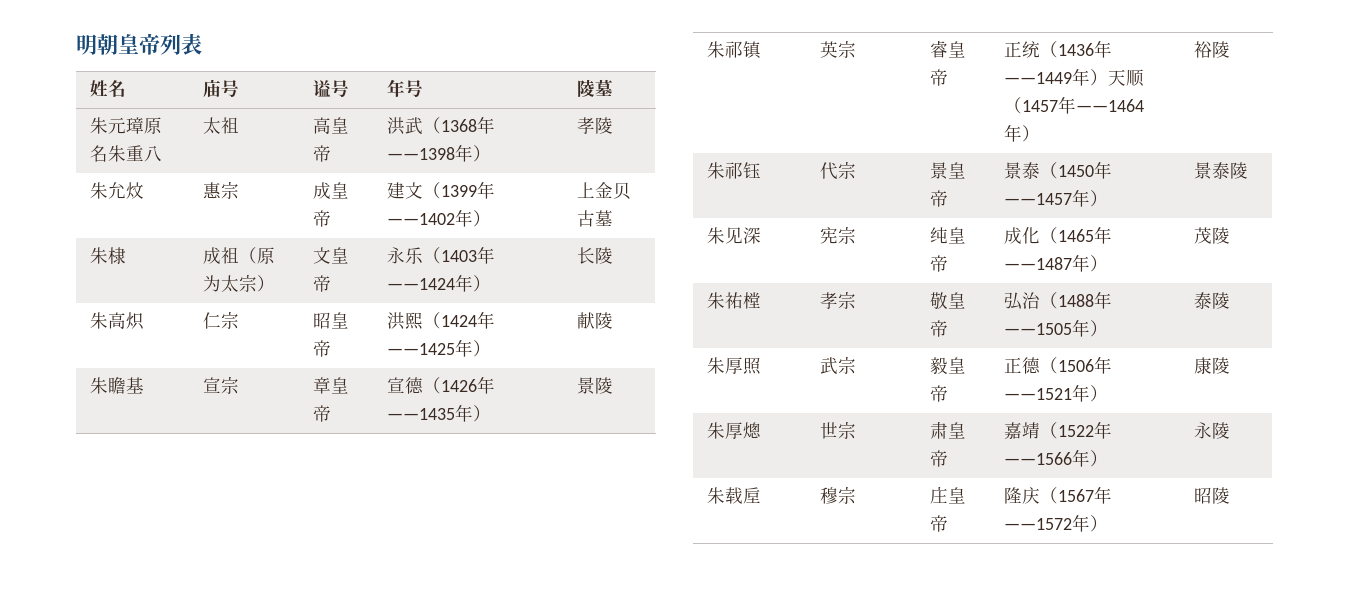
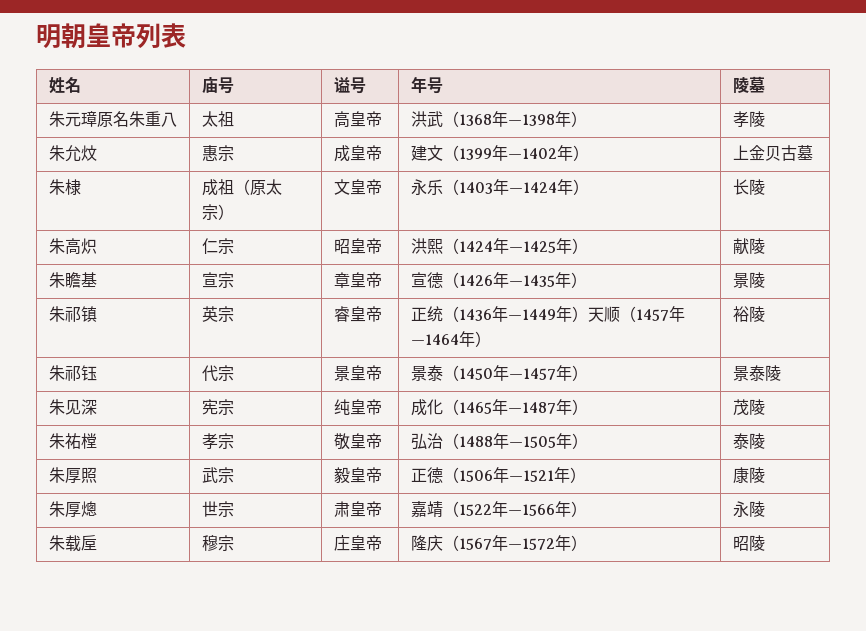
[386,147,455,160] ——1398 -> [507,114,555,126] —1398
[386,213,455,225] ——1402 -> [507,148,557,159] —1402
[202,275,221,292] 为 -> (266, 187) none
[386,278,455,290] ——1424 -> [508,182,557,193] —1424
[386,343,455,355] ——1425 -> [508,241,556,253] —1425
[386,408,455,420] ——1435 -> [508,275,555,287] —1435
[1003,72,1072,84] ——1449 -> [507,309,556,320] —1449
[1075,99,1144,112] ——1464 -> [410,334,459,345] —1464
[1003,193,1072,205] ——1457 -> [508,368,556,380] —1457
[1003,257,1072,270] ——1487 -> [507,402,556,414] —1487
[1003,323,1072,335] ——1505 -> [508,436,556,448] —1505
[1003,388,1072,400] ——1521 -> [508,470,554,482] —1521
[1003,452,1072,465] ——1566 -> [507,504,555,516] —1566
[1003,518,1072,530] ——1572 -> [507,538,555,550] —1572

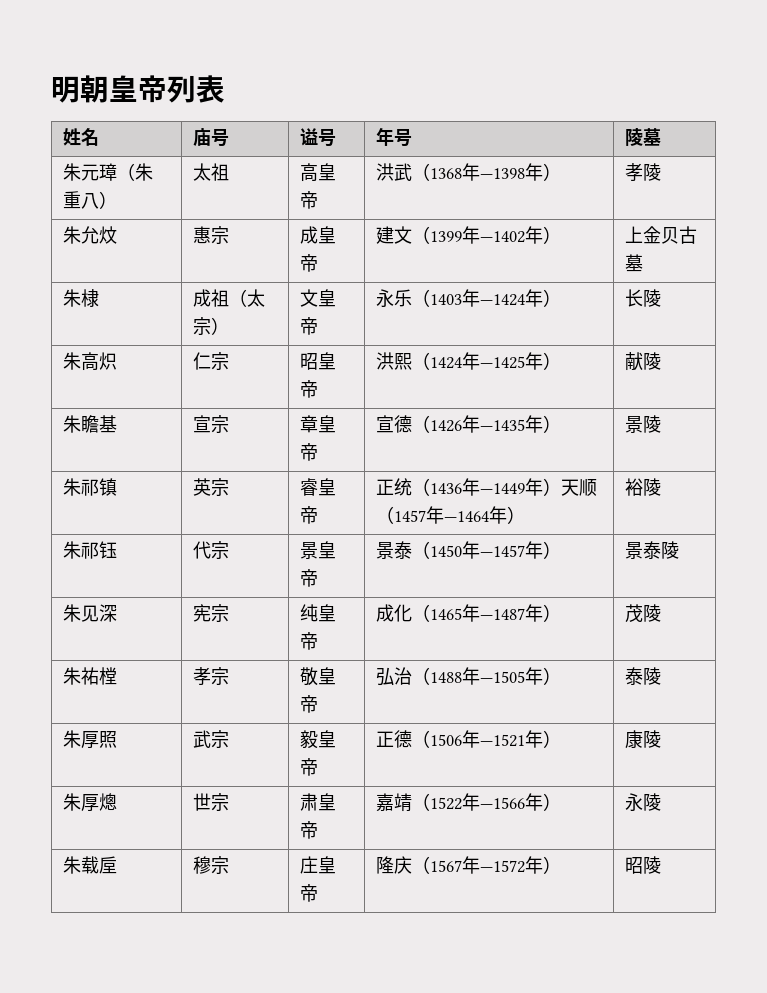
[96,111,129,127] 原名 -> [116,163,135,181] （
(177, 119) none -> [98,191,117,209] ）
[249,180,266,195] 原 -> (247, 298) none

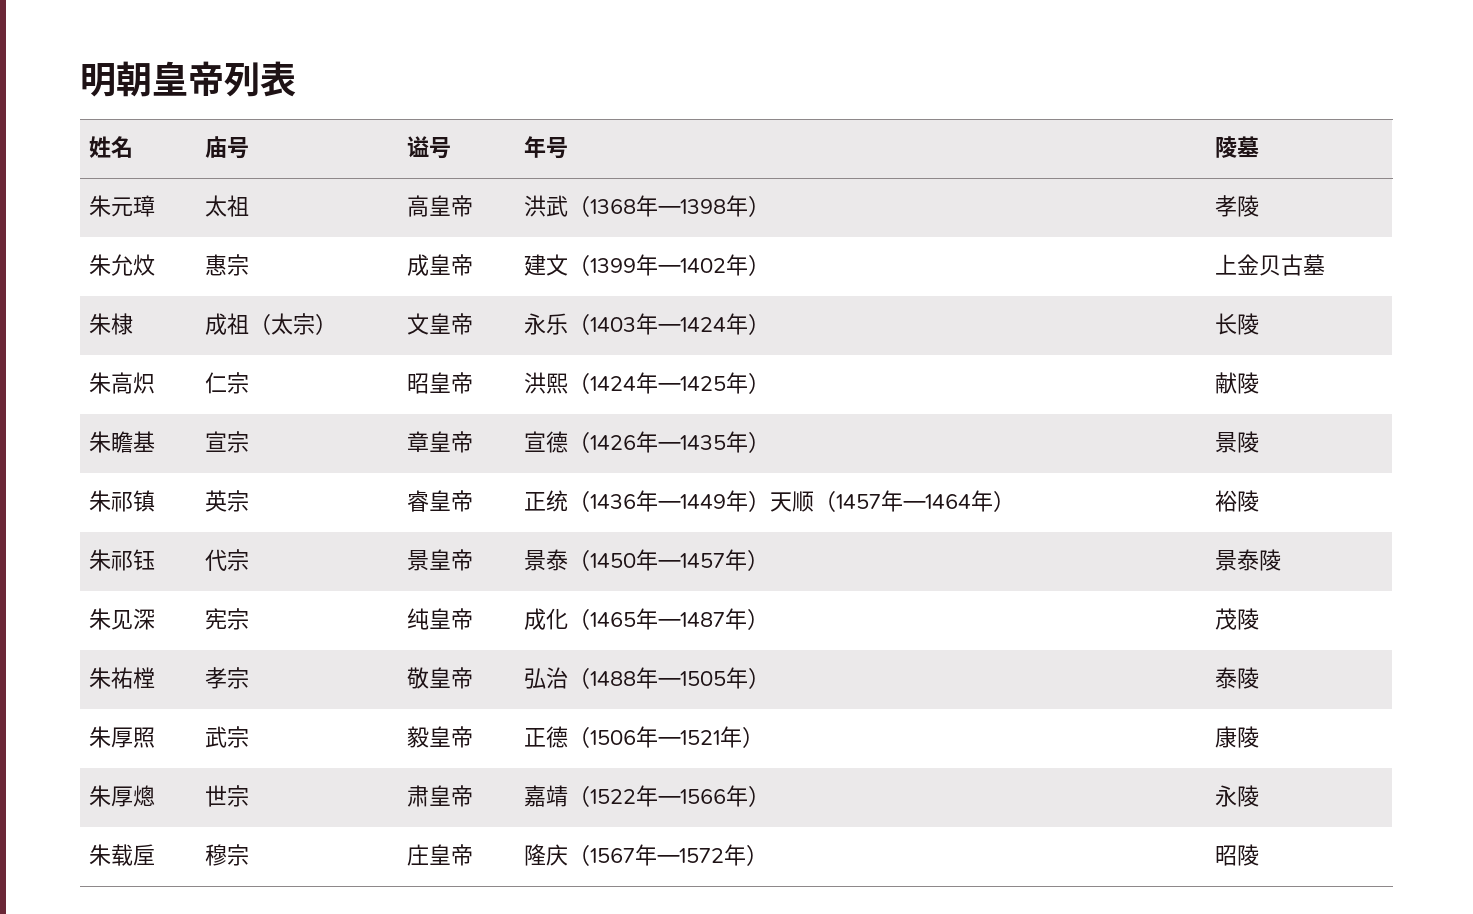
[116,163,153,181] [62,191,117,209] （朱重八） -> (156, 206) none

